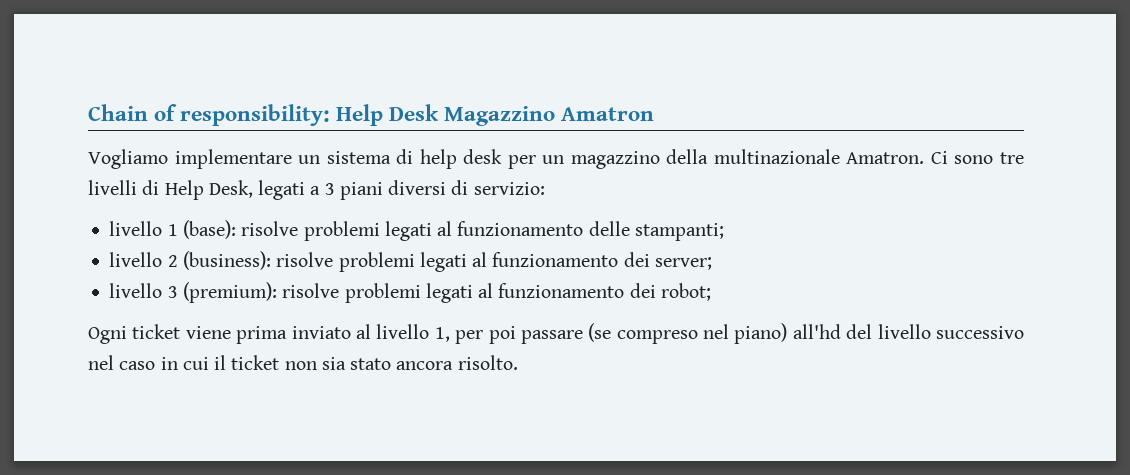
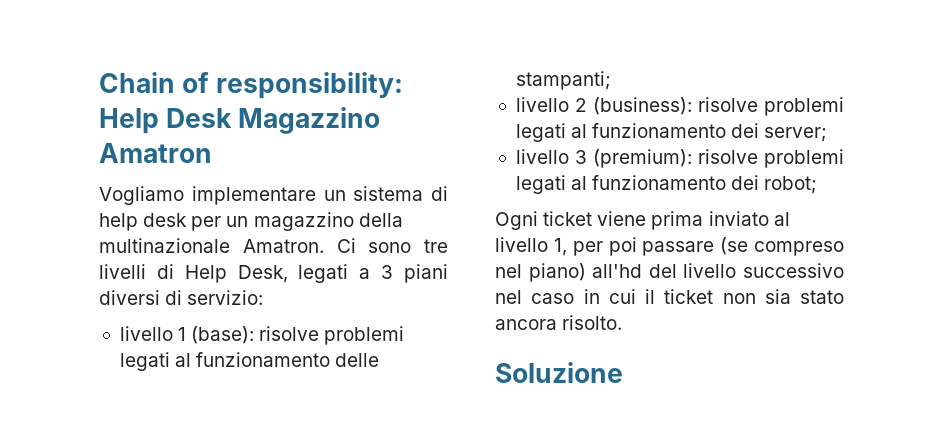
(518, 362) none -> [495,362,623,383] // Soluzione

